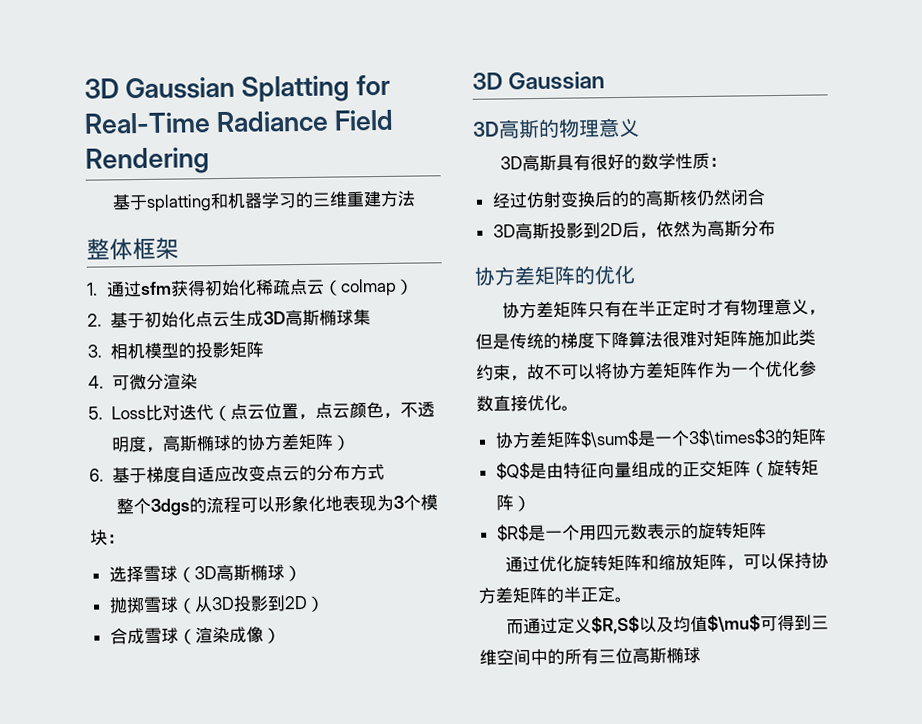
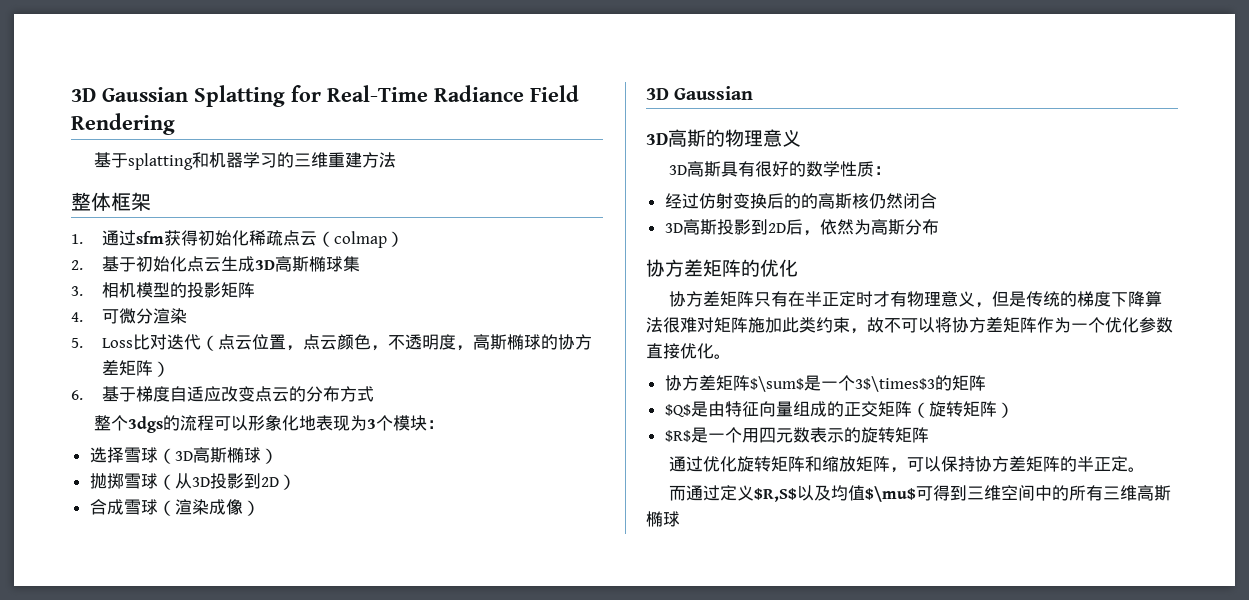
[615,647,633,665] 位 -> [1120,485,1138,501] 维

